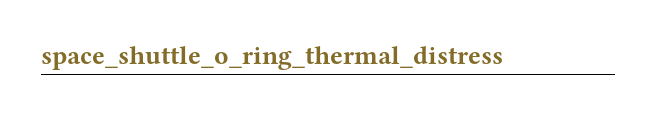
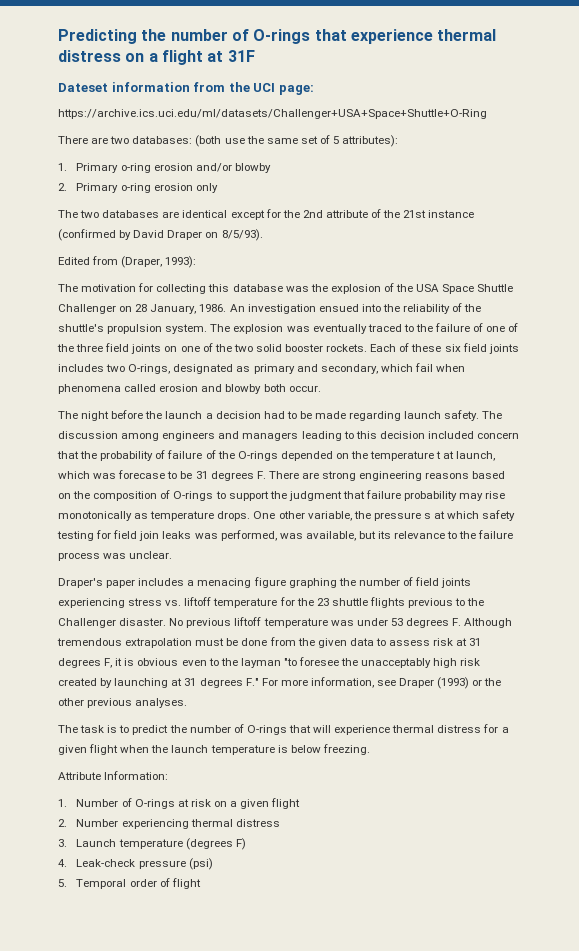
[41,46,503,70] space_shuttle_o_ring_thermal_distress -> [58,29,497,44] [58,50,255,65] [58,82,314,95] [58,109,487,119] [58,135,399,147] [58,163,271,173] [58,183,218,193] [58,209,475,220] [58,229,263,241] [58,256,197,268] [58,283,514,294] [58,303,482,314] [58,323,519,334] [57,343,519,354] [58,363,466,374] [58,384,321,394] [58,410,503,421] [58,431,520,441] [57,450,496,461] [58,470,506,481] [58,490,506,501] [58,510,516,521] [57,530,514,541] [58,551,173,561] [58,577,472,588] [58,597,485,608] [58,617,513,628] [57,637,482,648] [58,657,481,668] [58,677,502,689] [58,698,188,708] [58,724,509,735] [58,744,370,755] [58,771,169,780] [58,798,301,809] [58,819,280,829] [58,838,246,850] [58,858,213,870] [58,878,201,889] Predicting the number of O-rings that experience thermal distress on a flight at 31F // Dateset information from the UCI page: // https://archive.ics.uci.edu/ml/datasets/Challenger+USA+Space+Shuttle+O-Ring // There are two databases: (both use the same set of 5 attributes): // 1. Primary o-ring erosion and/or blowby // 2. Primary o-ring erosion only // The two databases are identical except for the 2nd attribute of the 21st instance (confirmed by David Draper on 8/5/93). // Edited from (Draper, 1993): // The motivation for collecting this database was the explosion of the USA Space Shuttle Challenger on 28 January, 1986. An investigation ensued into the reliability of the shuttle's propulsion system. The explosion was eventually traced to the failure of one of the three field joints on one of the two solid booster rockets. Each of these six field joints includes two O-rings, designated as primary and secondary, which fail when phenomena called erosion and blowby both occur. // The night before the launch a decision had to be made regarding launch safety. The discussion among engineers and managers leading to this decision included concern that the probability of failure of the O-rings depended on the temperature t at launch, which was forecase to be 31 degrees F. There are strong engineering reasons based on the composition of O-rings to support the judgment that failure probability may rise monotonically as temperature drops. One other variable, the pressure s at which safety testing for field join leaks was performed, was available, but its relevance to the failure process was unclear. // Draper's paper includes a menacing figure graphing the number of field joints experiencing stress vs. liftoff temperature for the 23 shuttle flights previous to the Challenger disaster. No previous liftoff temperature was under 53 degrees F. Although tremendous extrapolation must be done from the given data to assess risk at 31 degrees F, it is obvious even to the layman "to foresee the unacceptably high risk created by launching at 31 degrees F." For more information, see Draper (1993) or the other previous analyses. // The task is to predict the number of O-rings that will experience thermal distress for a given flight when the launch temperature is below freezing. // Attribute Information: // 1. Number of O-rings at risk on a given flight // 2. Number experiencing thermal distress // 3. Launch temperature (degrees F) // 4. Leak-check pressure (psi) // 5. Temporal order of flight

